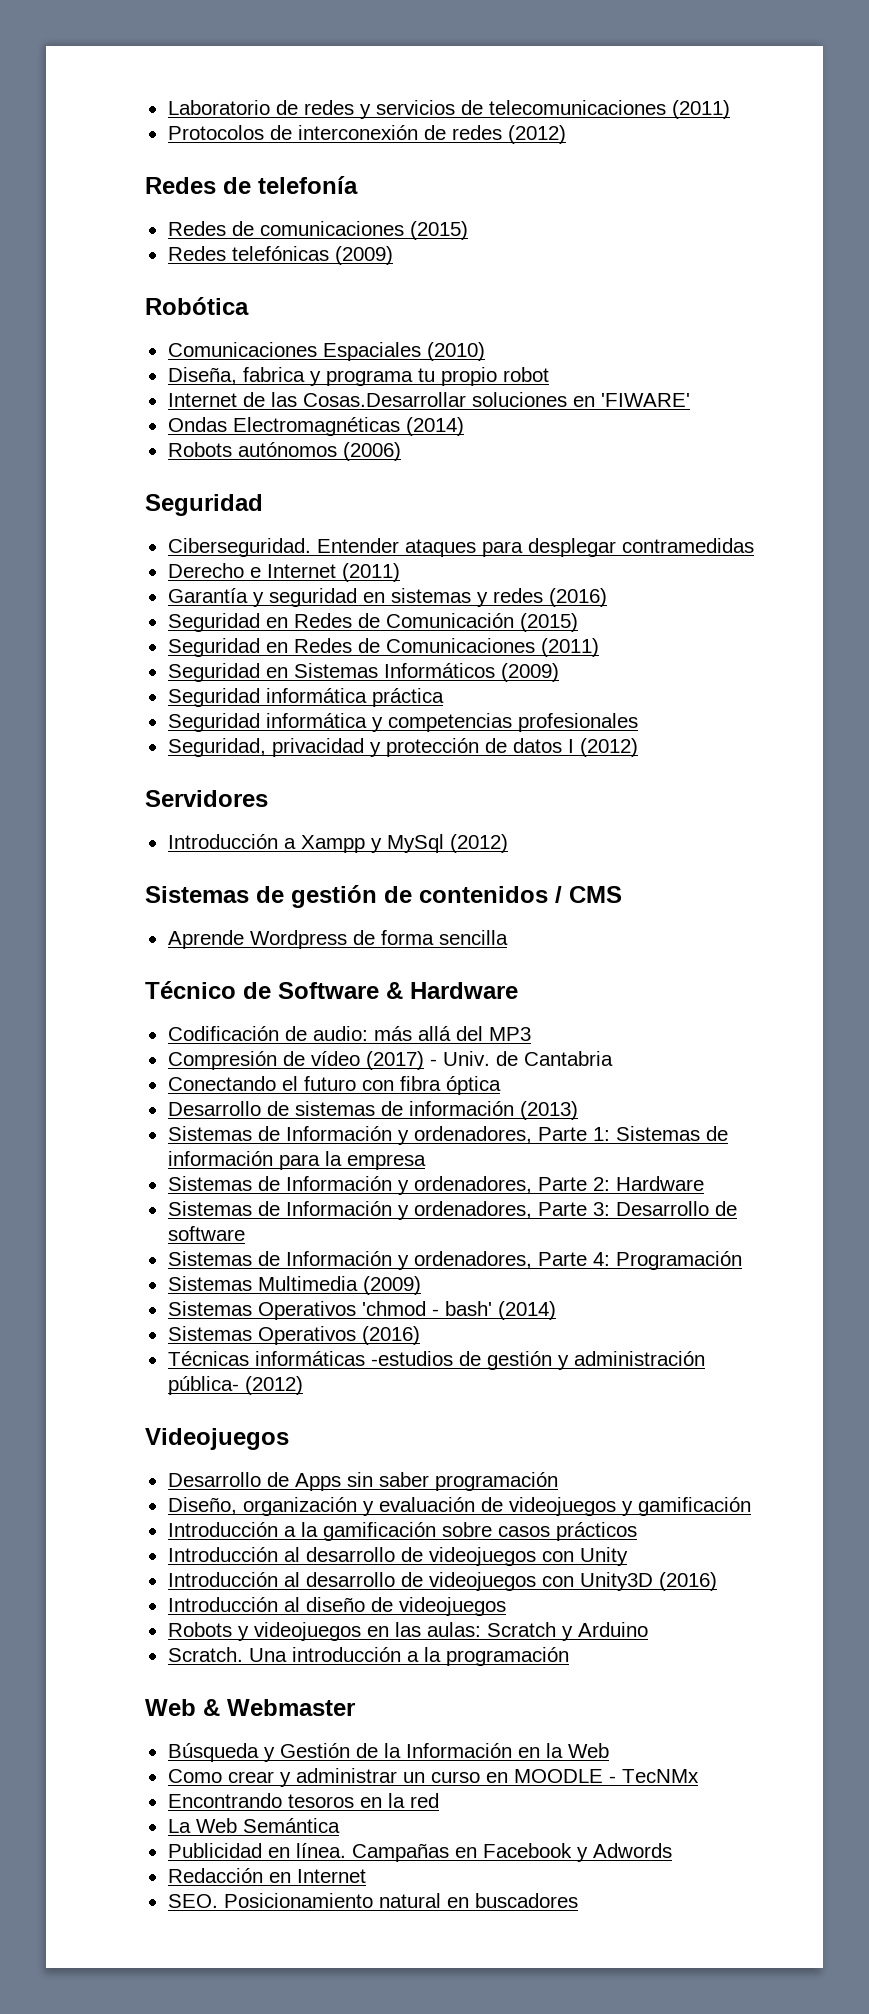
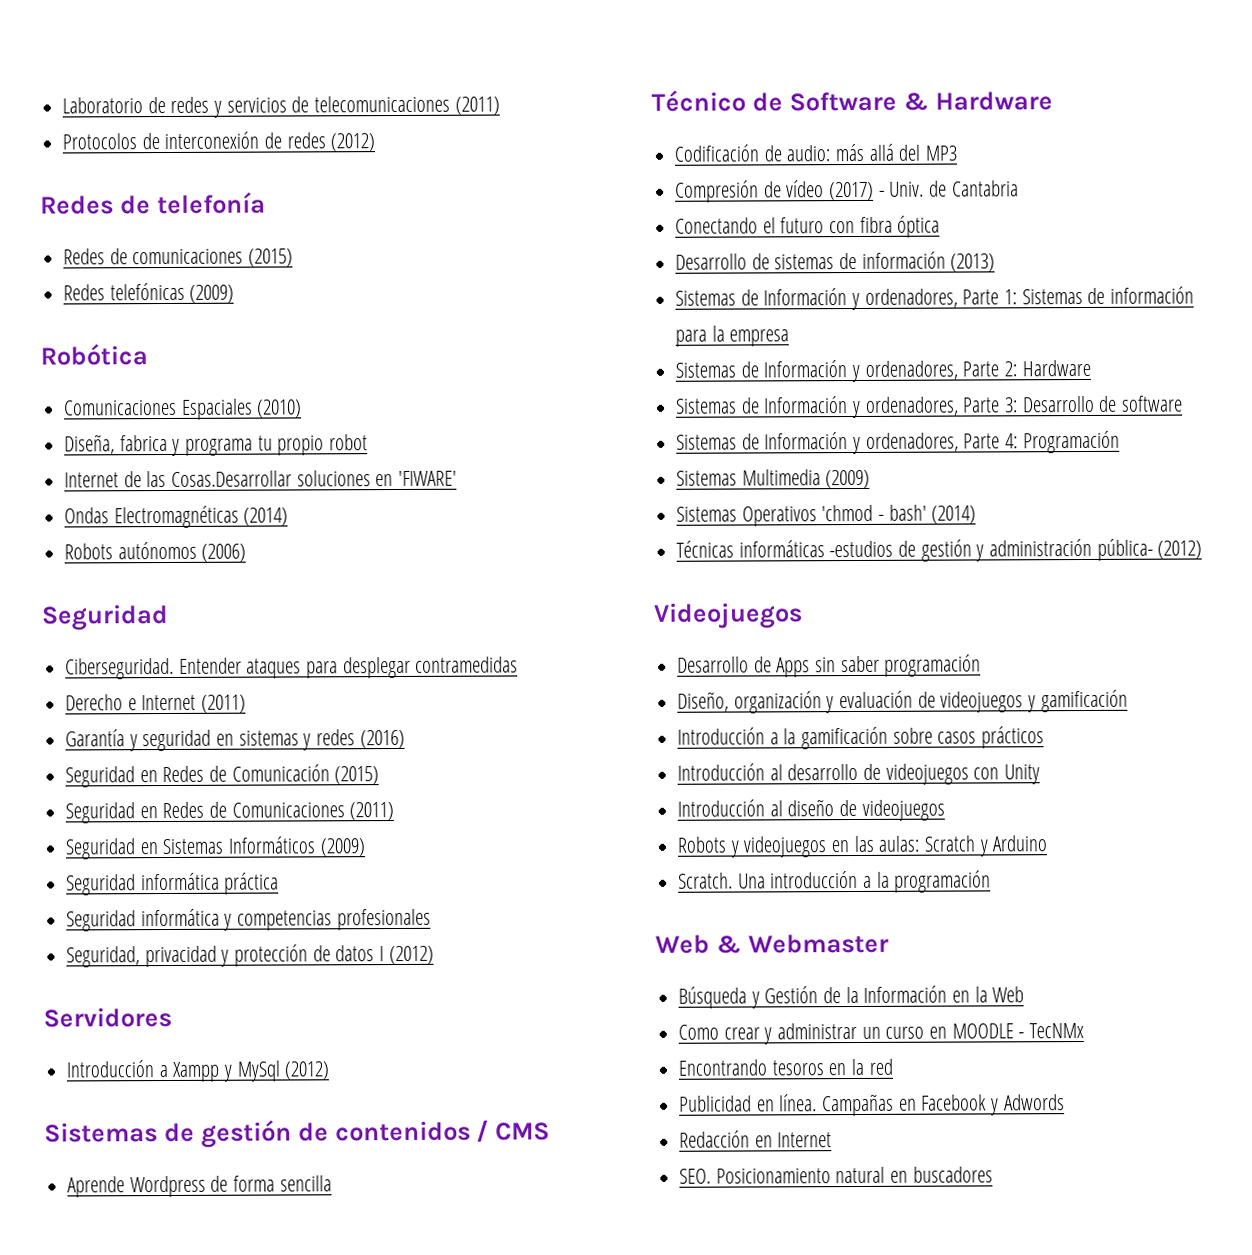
[167,1326,420,1345] // Sistemas Operativos (2016) -> (977, 514) none
[167,1572,717,1591] // Introducción al desarrollo de videojuegos con Unity3D (2016) -> (1041, 774) none
[167,1818,340,1833] // La Web Semántica -> (893, 1066) none

